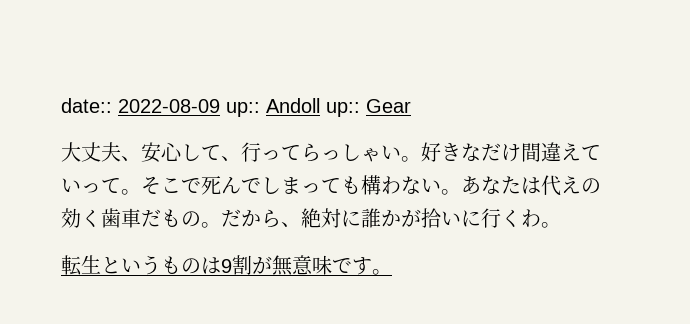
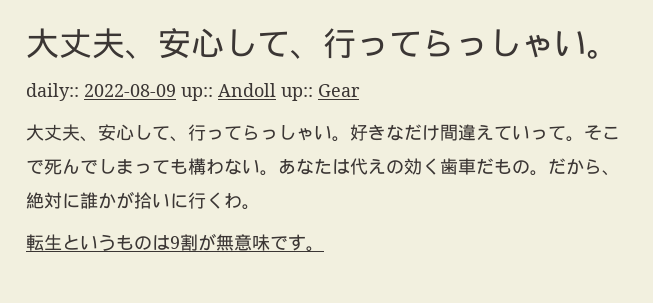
[61,98,112,113] date:: -> [26,28,620,59] [26,83,79,101] 大丈夫、安心して、行ってらっしゃい。 // daily::

